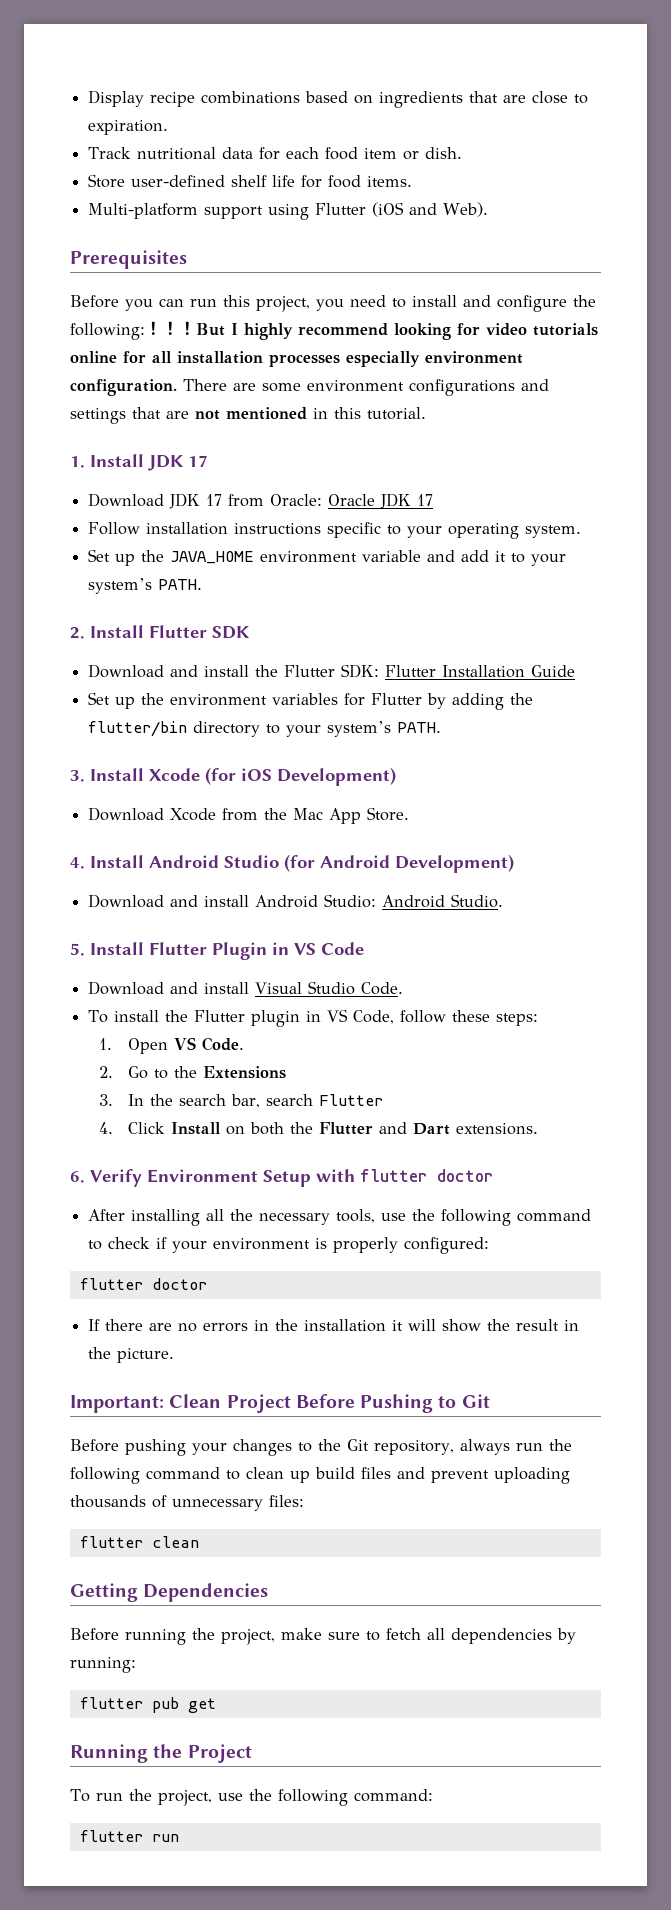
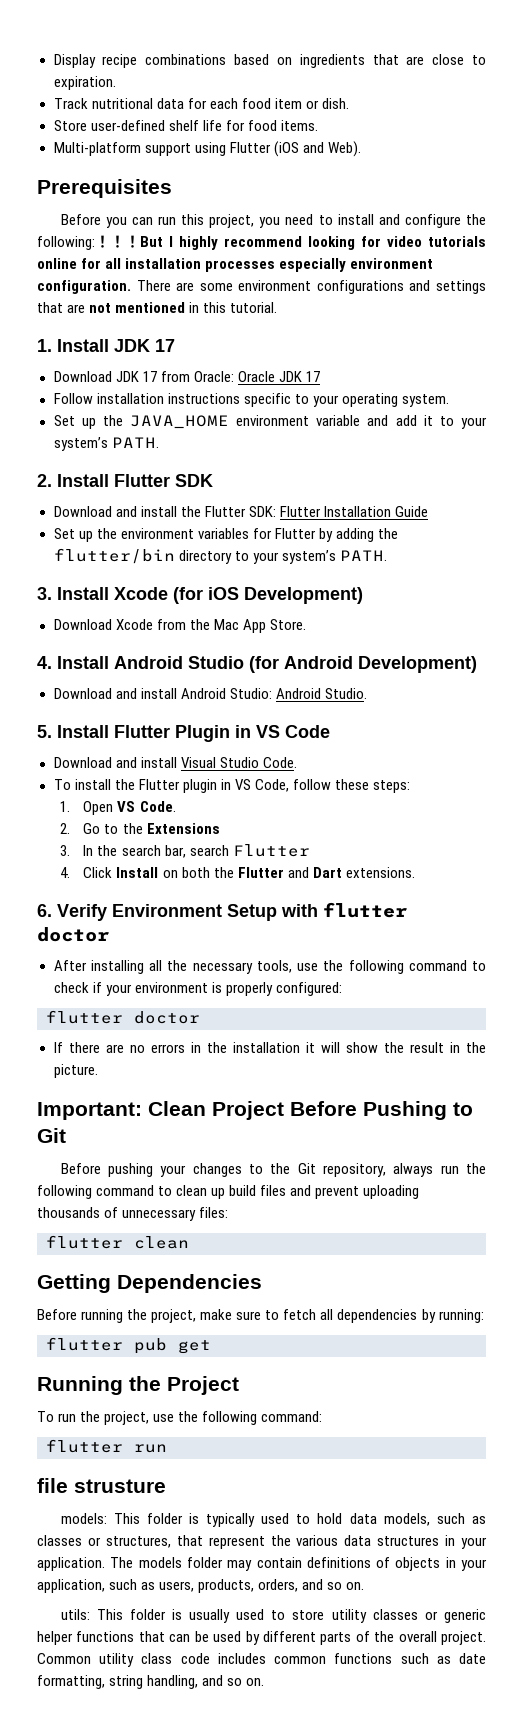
(179, 1838) none -> [37,1478,166,1493] [60,1513,487,1527] [37,1535,487,1549] [37,1557,488,1571] [37,1579,365,1593] [60,1609,487,1623] [37,1631,487,1645] [37,1653,487,1667] [37,1675,265,1689] // file strusture // models: This folder is typically used to hold data models, such as classes or structures, that represent the various data structures in your application. The models folder may contain definitions of objects in your application, such as users, products, orders, and so on. // utils: This folder is usually used to store utility classes or generic helper functions that can be used by different parts of the overall project. Common utility class code includes common functions such as date formatting, string handling, and so on.

